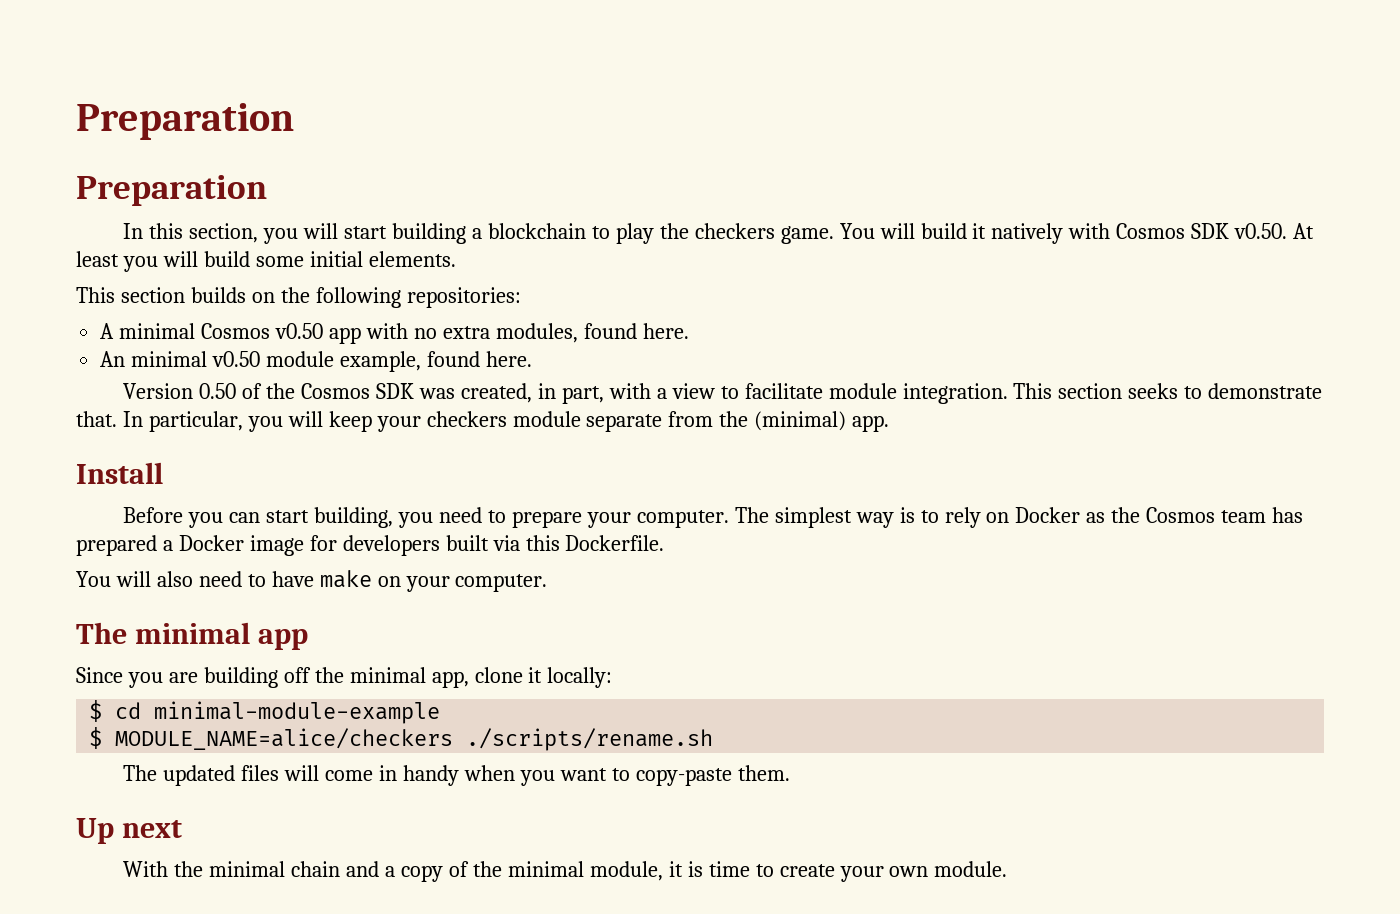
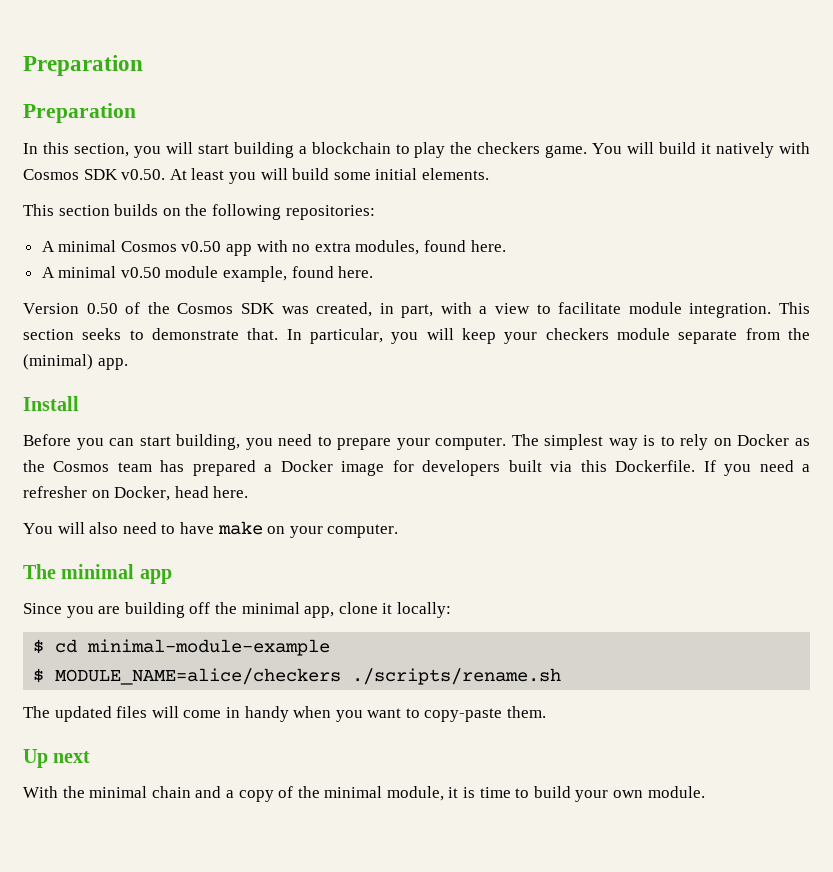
[100,351,126,367] An -> [41,267,55,278] A
(665, 543) none -> [703,460,811,476] [23,486,249,501] If you need a refresher on Docker, head here.
[779,864,835,877] create -> [533,786,571,798] build

